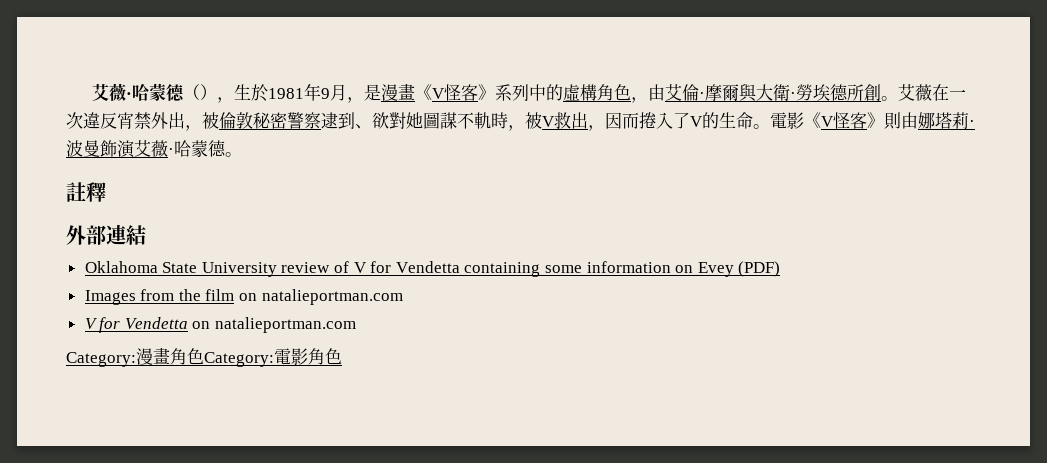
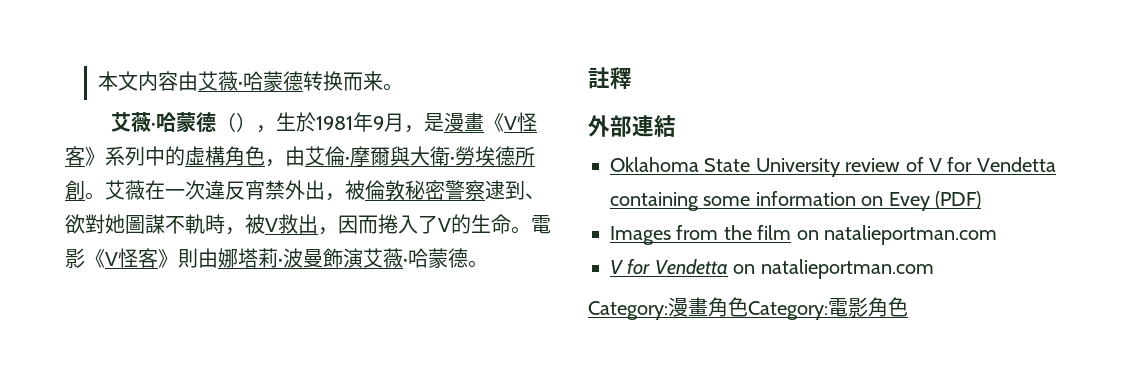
(91, 92) none -> [98,71,404,91] 本文内容由艾薇·哈蒙德转换而来。 //

